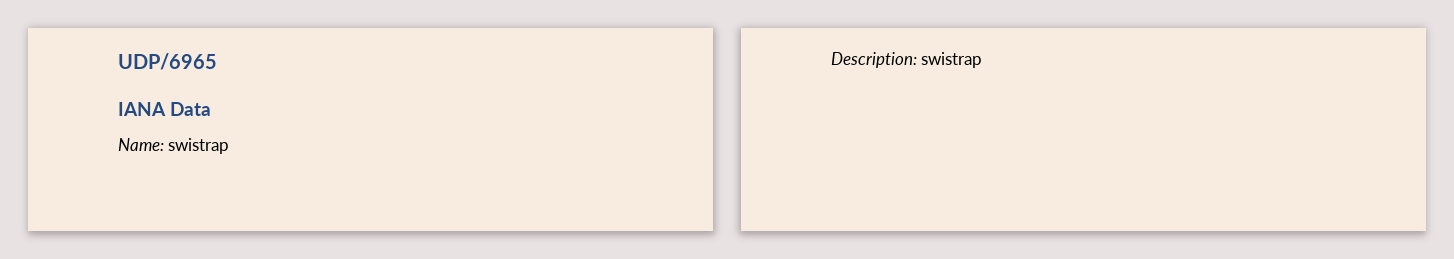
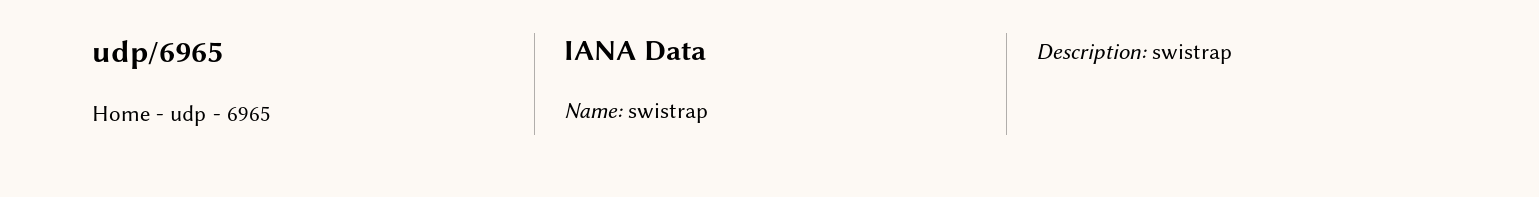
[118,53,217,70] UDP/6965 -> [92,40,223,69] [92,105,271,126] udp/6965 // Home - udp - 6965

